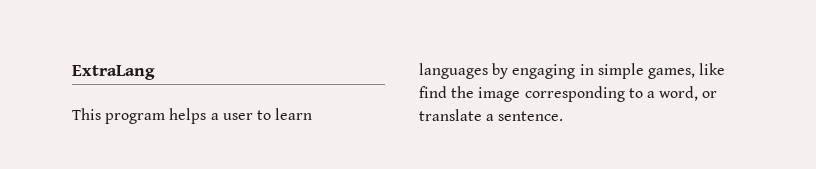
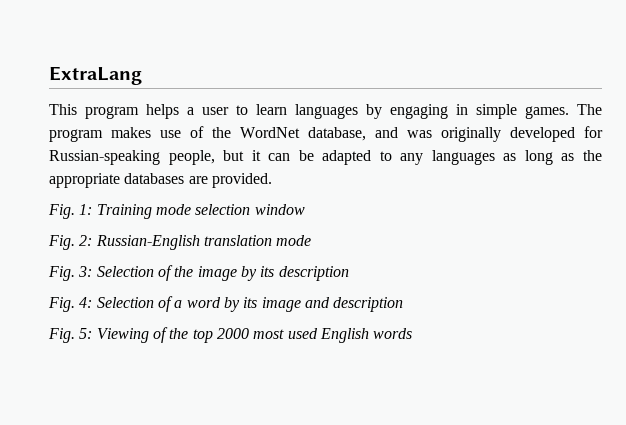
[647,63,726,79] [419,86,718,102] [419,109,564,121] games, like find the image corresponding to a word, or translate a sentence. -> [525,104,602,119] [49,126,603,142] [49,150,603,165] [49,173,272,188] [48,204,305,219] [48,235,312,250] [48,265,349,281] [48,296,404,312] [48,327,413,343] games. The program makes use of the WordNet database, and was originally developed for Russian-speaking people, but it can be adapted to any languages as long as the appropriate databases are provided. // Fig. 1: Training mode selection window // Fig. 2: Russian-English translation mode // Fig. 3: Selection of the image by its description // Fig. 4: Selection of a word by its image and description // Fig. 5: Viewing of the top 2000 most used English words

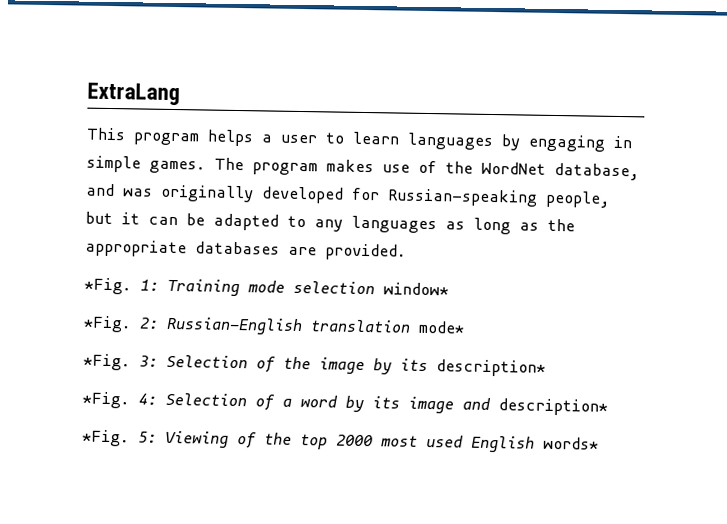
[48,204,75,219] Fig. -> [84,277,132,295] *Fig.
[254,204,305,215] [48,235,75,250] window // Fig. -> [383,282,449,296] [83,315,132,333] window* // *Fig.
[276,235,312,246] [48,266,75,281] mode // Fig. -> [418,320,465,334] [83,353,131,371] mode* // *Fig.
[278,266,349,281] [48,297,75,312] description // Fig. -> [436,359,546,377] [82,391,130,409] description* // *Fig.
[333,297,404,312] [48,328,75,343] description // Fig. -> [498,398,608,416] [82,429,130,447] description* // *Fig.
[373,328,413,339] words -> [543,436,599,450] words*

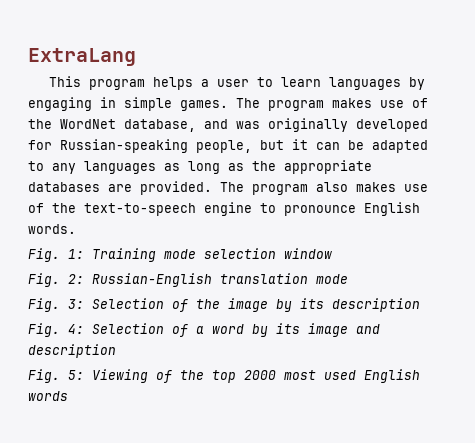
[84,277,132,295] // *Fig. -> [220,182,428,195] [28,202,420,216] [28,224,76,234] [28,248,60,262] The program also makes use of the text-to-speech engine to pronounce English words. // Fig.
[383,282,449,296] [83,315,132,333] window* // *Fig. -> [284,248,332,259] [28,273,60,287] window // Fig.
[418,320,465,334] [83,353,131,371] mode* // *Fig. -> [316,274,348,284] [28,298,60,312] mode // Fig.
[436,359,546,377] [82,391,130,409] description* // *Fig. -> [332,298,420,312] [28,323,60,337] description // Fig.
[498,398,608,416] [82,429,130,447] description* // *Fig. -> [28,344,116,358] [28,369,60,383] description // Fig.
[543,436,599,450] words* -> [28,391,68,401] words

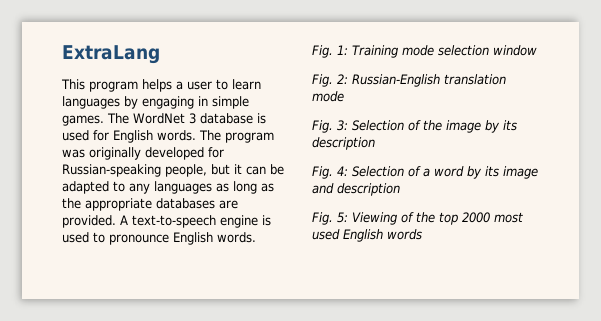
[268,98,428,111] [28,119,228,132] program makes use of the WordNet database, and -> [133,113,266,124] [62,130,274,143] WordNet 3 database is used for English words. The program
[220,182,428,195] [28,202,252,216] The program also makes use of the text-to-speech engine -> [120,215,271,228] [62,232,89,243] A text-to-speech engine is used

